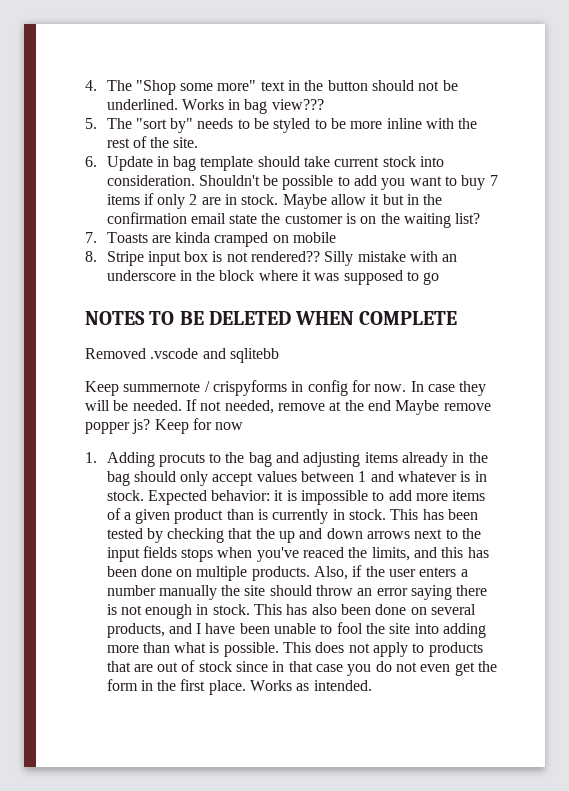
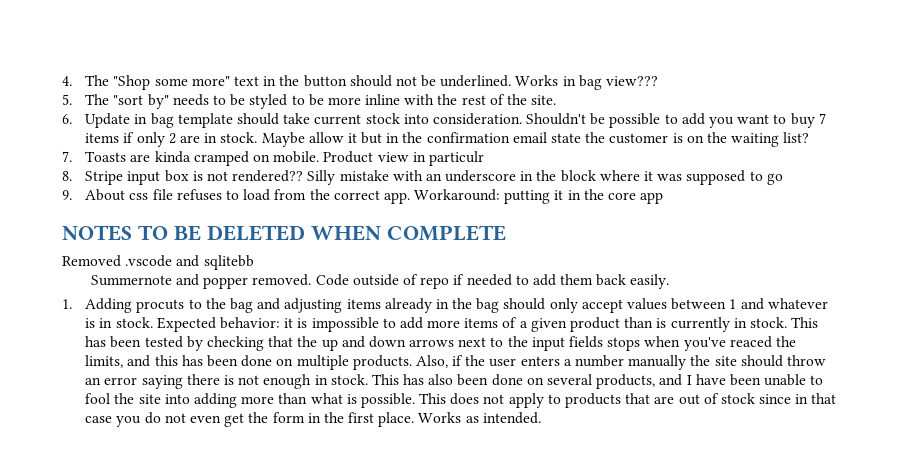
[293,232,337,243] mobile -> [273,151,484,166] mobile. Product view in particulr
(440, 278) none -> [62,189,664,204] // 9. About css file refuses to load from the correct app. Workaround: putting it in the core app
[85,380,487,396] [85,399,491,415] [85,418,244,434] Keep summernote / crispyforms in config for now. In case they will be needed. If not needed, remove at the end Maybe remove popper js? Keep for now -> [90,274,670,289] Summernote and popper removed. Code outside of repo if needed to add them back easily.

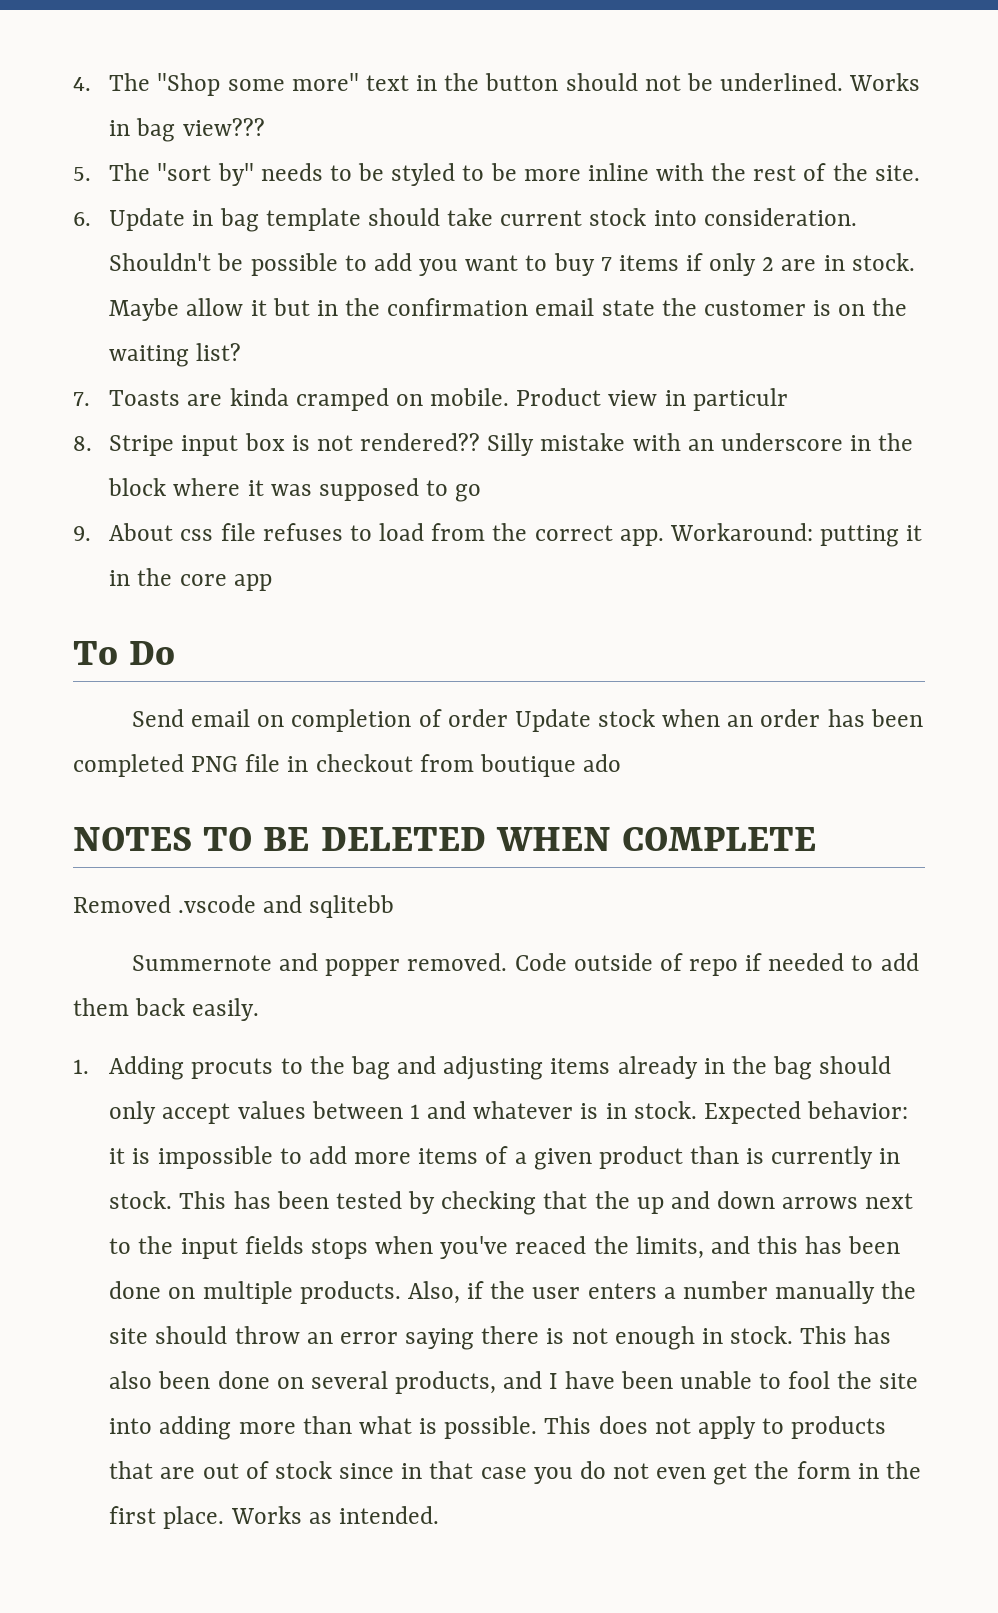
(664, 198) none -> [73,641,176,665] [131,709,923,732] [73,754,622,777] // To Do // Send email on completion of order Update stock when an order has been completed PNG file in checkout from boutique ado

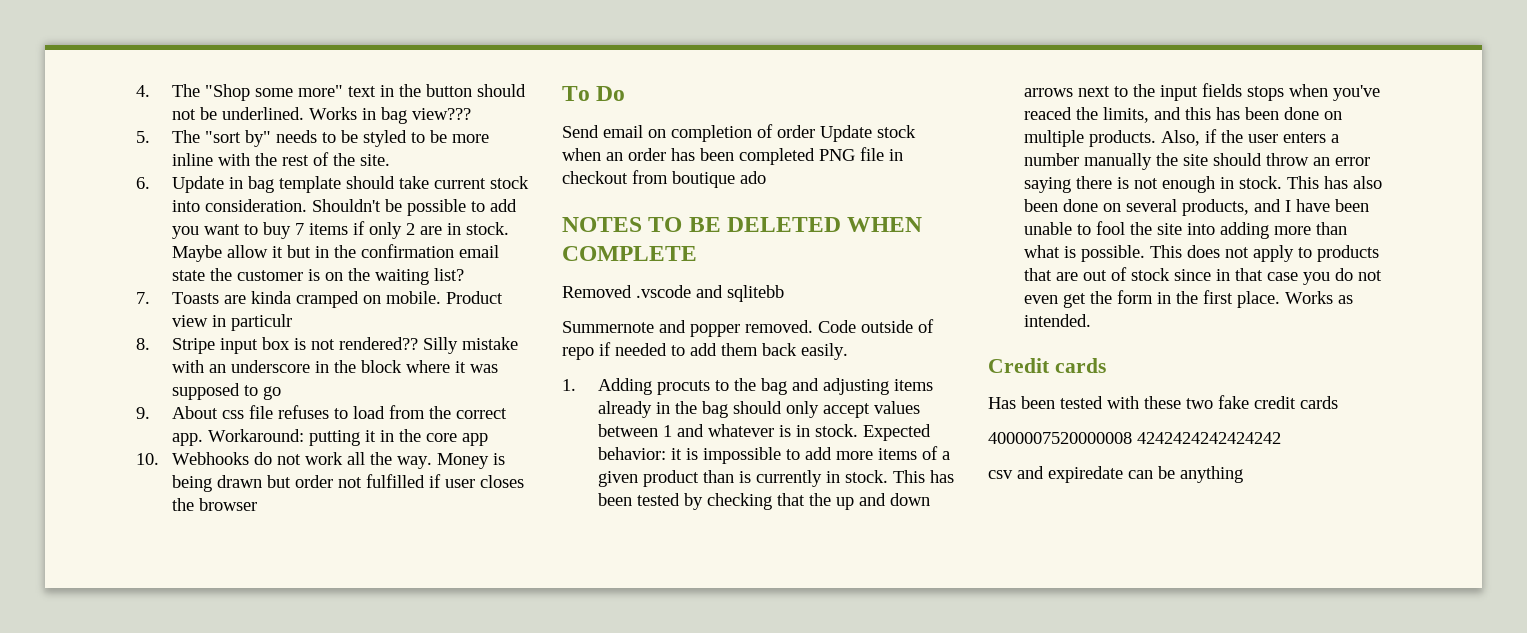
(272, 582) none -> [136,452,505,469] [171,474,524,492] [171,498,257,511] // 10. Webhooks do not work all the way. Money is being drawn but order not fulfilled if user closes the browser
(439, 1515) none -> [988,358,1106,373] [988,395,1338,409] [988,432,1281,444] [988,466,1243,483] // Credit cards // Has been tested with these two fake credit cards // 4000007520000008 4242424242424242 // csv and expiredate can be anything

